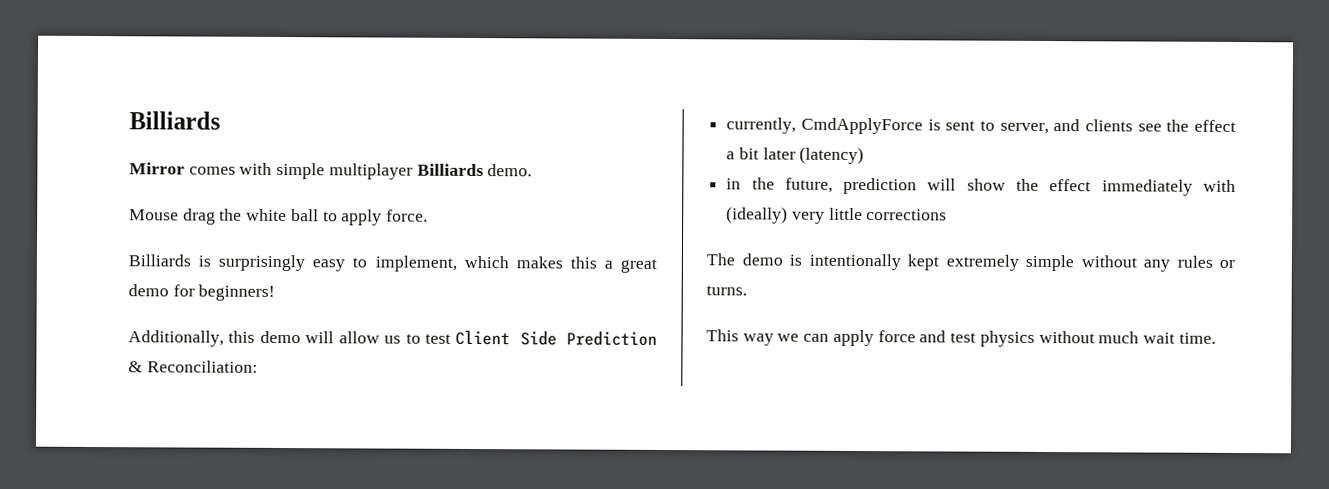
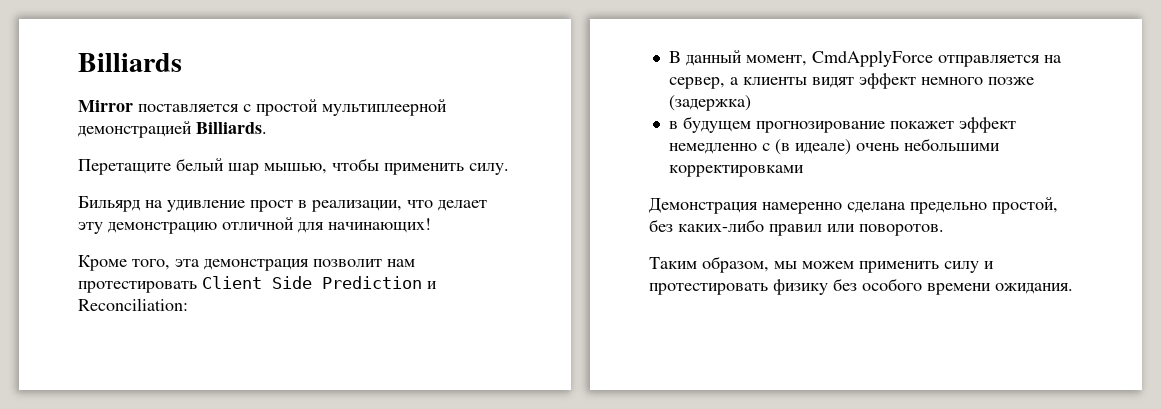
[188,162,533,180] [129,208,429,226] [128,254,658,273] [128,284,276,301] [128,330,451,347] comes with simple multiplayer Billiards demo. // Mouse drag the white ball to apply force. // Billiards is surprisingly easy to implement, which makes this a great demo for beginners! // Additionally, this demo will allow us to test -> [138,99,447,116] [78,121,267,138] [78,158,509,175] [78,196,487,212] [78,217,431,234] [78,255,415,271] [78,281,197,293] поставляется с простой мультиплеерной демонстрацией Billiards. // Перетащите белый шар мышью, чтобы применить силу. // Бильярд на удивление прост в реализации, что делает эту демонстрацию отличной для начинающих! // Кроме того, эта демонстрация позволит нам протестировать
[128,361,143,373] & -> [427,281,437,289] и
[726,117,1236,135] [726,146,865,165] [726,177,1236,196] [726,206,948,224] [706,253,1235,272] [706,285,747,296] [706,329,1216,347] currently, CmdApplyForce is sent to server, and clients see the effect a bit later (latency) // in the future, prediction will show the effect immediately with (ideally) very little corrections // The demo is intentionally kept extremely simple without any rules or turns. // This way we can apply force and test physics without much wait time. -> [668,50,1062,67] [668,73,1034,89] [668,95,751,111] [668,116,1016,133] [668,138,1000,155] [668,165,804,177] [649,197,1058,214] [649,219,944,236] [649,256,994,273] [649,278,1073,295] В данный момент, CmdApplyForce отправляется на сервер, а клиенты видят эффект немного позже (задержка) // в будущем прогнозирование покажет эффект немедленно с (в идеале) очень небольшими корректировками // Демонстрация намеренно сделана предельно простой, без каких-либо правил или поворотов. // Таким образом, мы можем применить силу и протестировать физику без особого времени ожидания.

